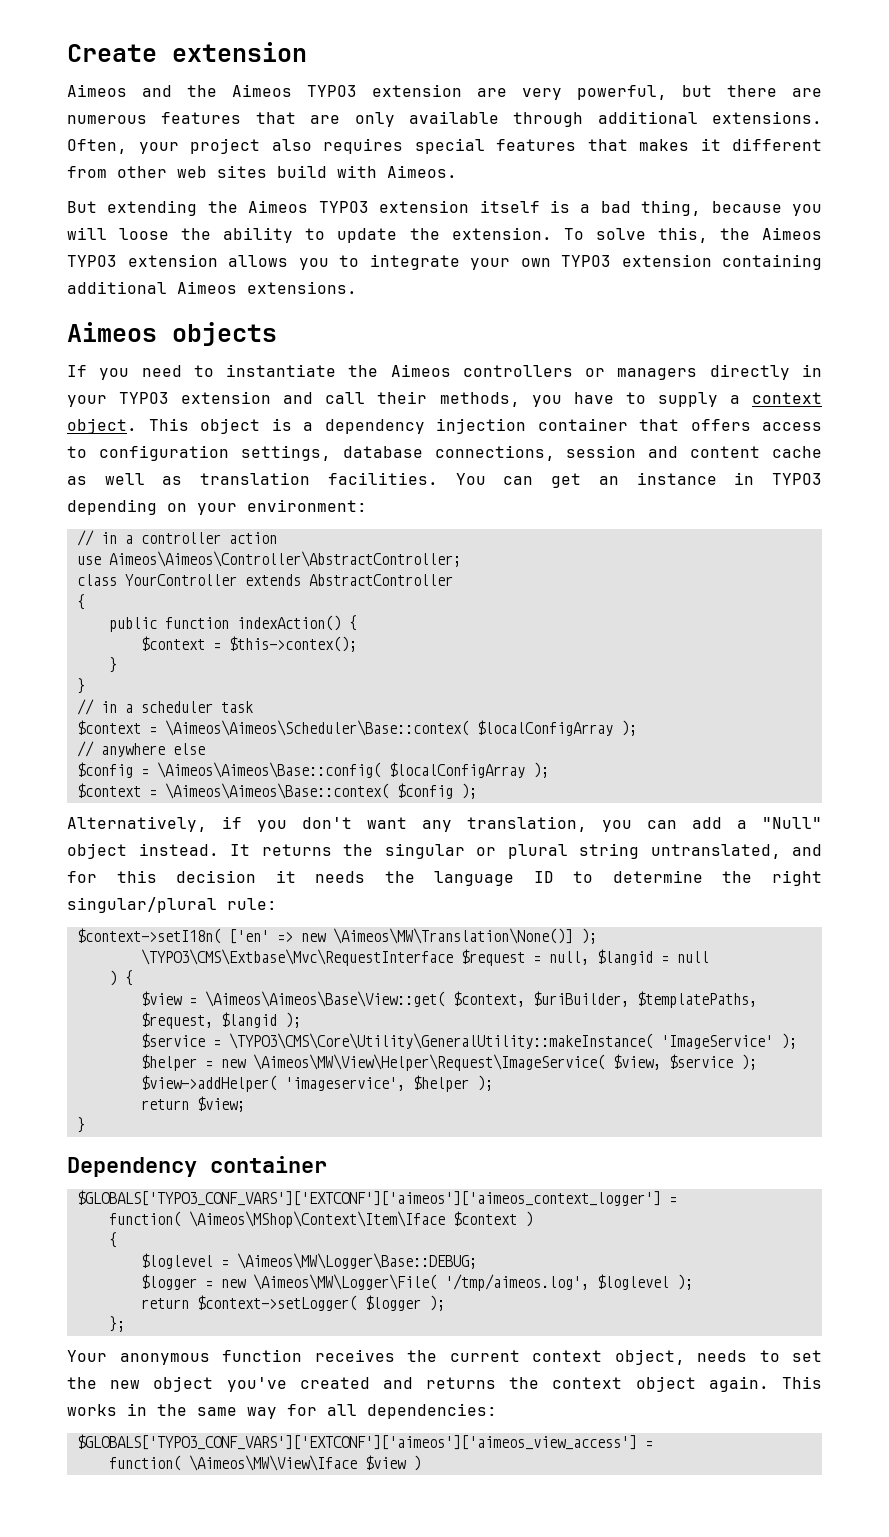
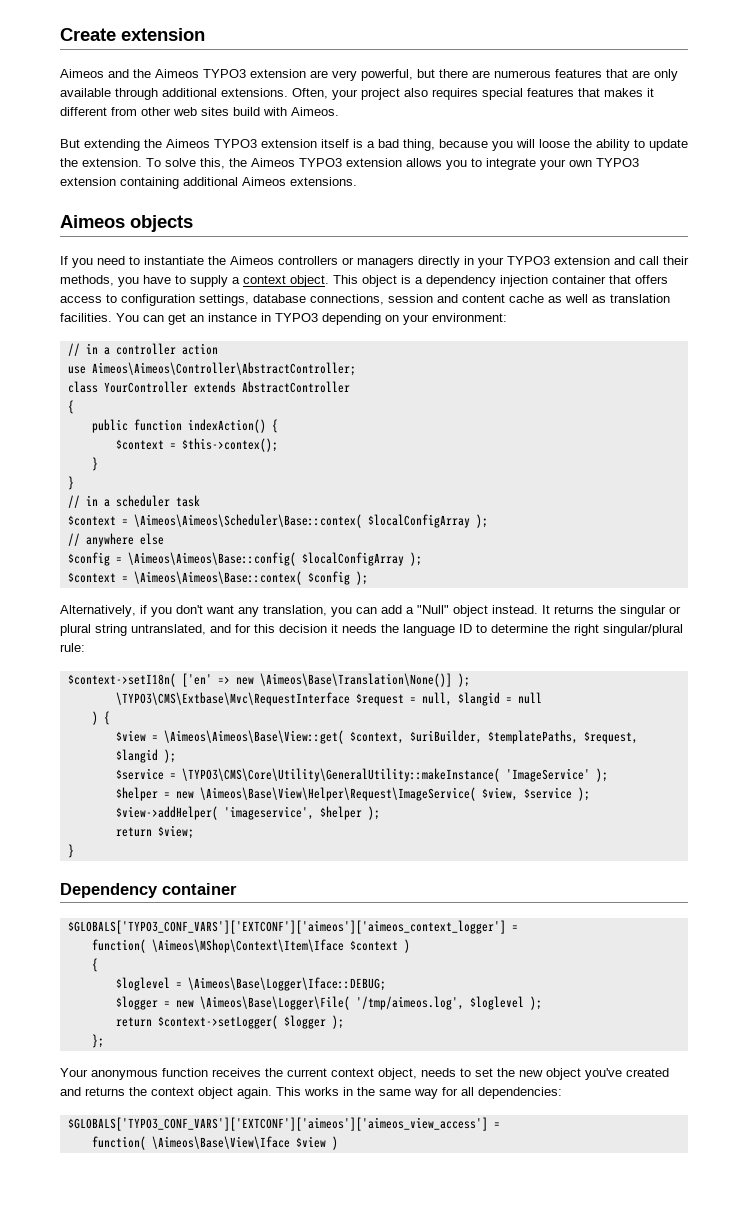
[332,928,573,944] \Aimeos\MW\Translation\None()] -> [259,673,452,687] \Aimeos\Base\Translation\None()]
[252,1054,605,1071] \Aimeos\MW\View\Helper\Request\ImageService( -> [199,787,476,801] \Aimeos\Base\View\Helper\Request\ImageService(
[236,1253,477,1269] \Aimeos\MW\Logger\Base::DEBUG; -> [187,977,386,991] \Aimeos\Base\Logger\Iface::DEBUG;
[252,1274,437,1290] \Aimeos\MW\Logger\File( -> [199,996,350,1010] \Aimeos\Base\Logger\File(
[188,1455,357,1471] \Aimeos\MW\View\Iface -> [151,1136,290,1149] \Aimeos\Base\View\Iface

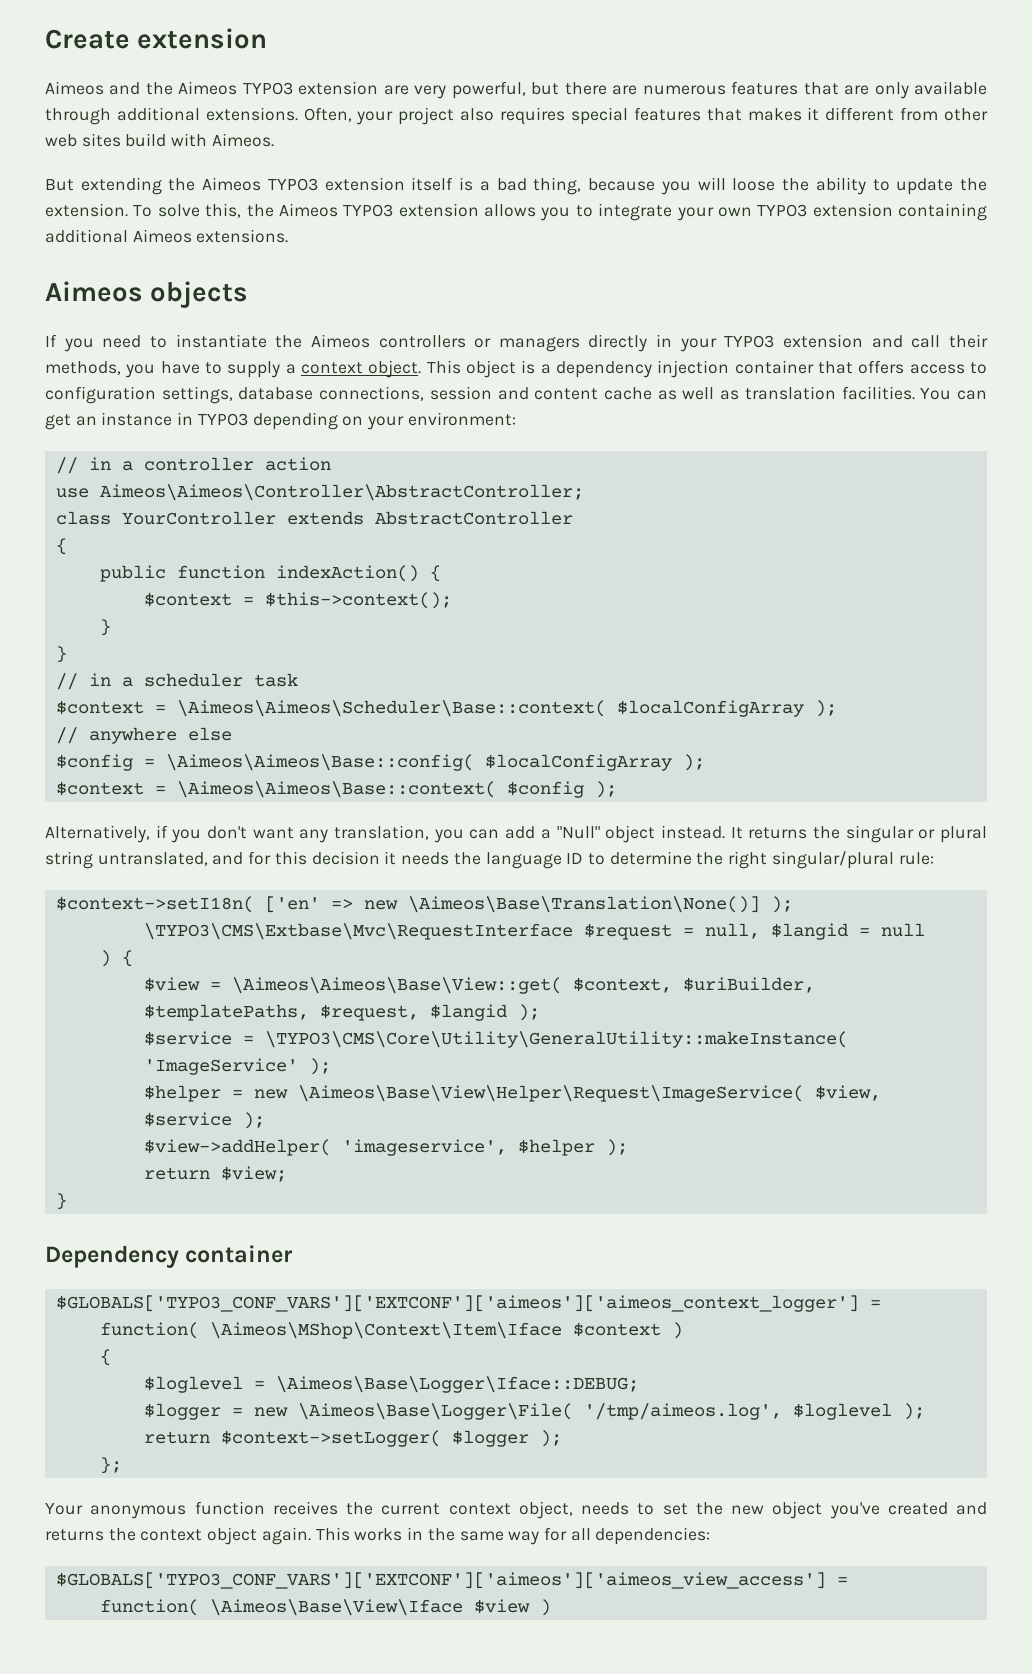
[181,438,278,452] $this->contex(); -> [264,592,452,609] $this->context();
[133,514,362,528] \Aimeos\Aimeos\Scheduler\Base::contex( -> [176,700,606,717] \Aimeos\Aimeos\Scheduler\Base::context(
[133,571,302,585] \Aimeos\Aimeos\Base::contex( -> [176,781,496,798] \Aimeos\Aimeos\Base::context(

